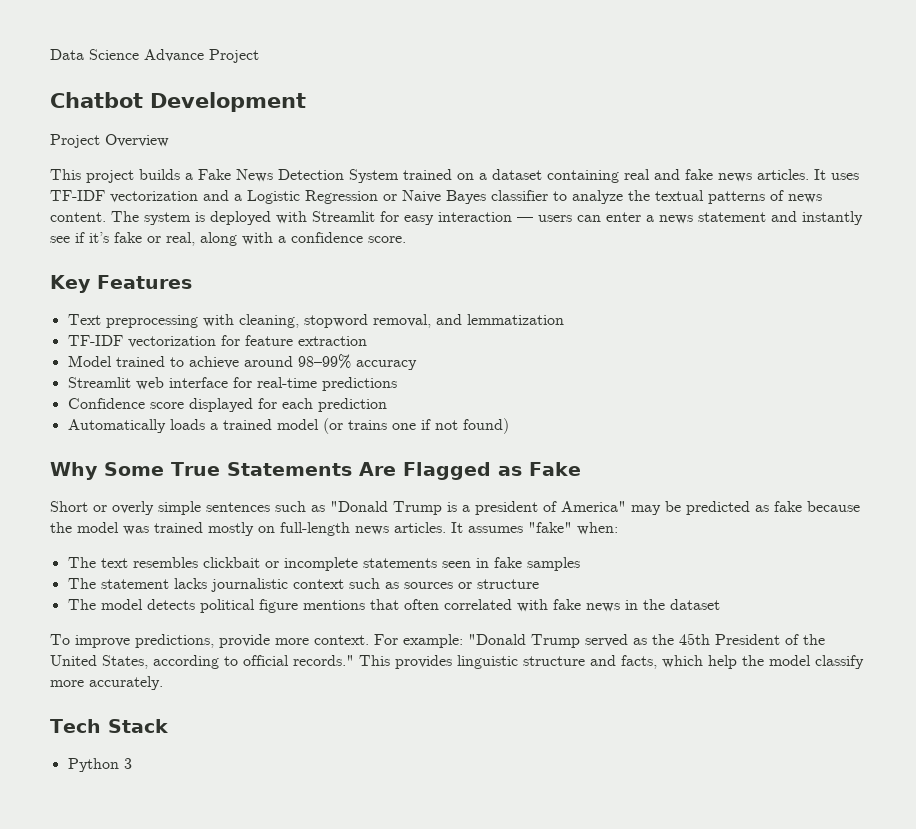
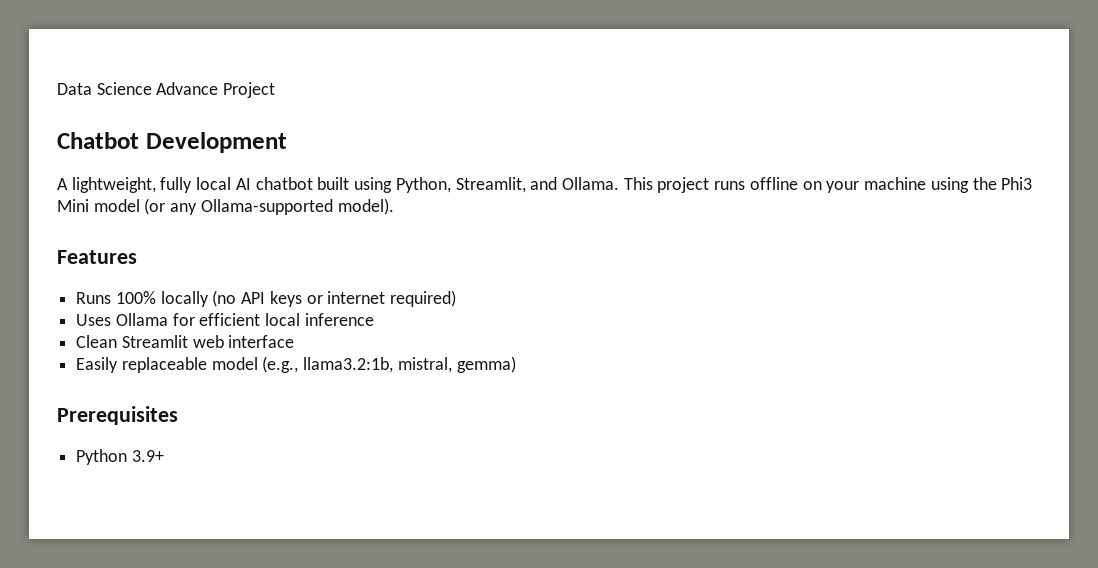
[50,134,169,148] [50,169,859,183] [50,190,822,204] [50,211,863,225] [50,232,406,246] [50,275,192,293] [67,314,564,328] [67,335,367,348] [67,354,417,370] [67,377,397,391] [67,398,387,412] [67,418,509,434] [50,462,581,480] [50,501,860,515] [50,522,618,536] [67,557,580,571] [67,578,539,592] [67,599,720,613] [50,633,825,648] [50,655,864,669] [50,676,163,690] [50,719,168,733] Project Overview // This project builds a Fake News Detection System trained on a dataset containing real and fake news articles. It uses TF-IDF vectorization and a Logistic Regression or Naive Bayes classifier to analyze the textual patterns of news content. The system is deployed with Streamlit for easy interaction — users can enter a news statement and instantly see if it’s fake or real, along with a confidence score. // Key Features // Text preprocessing with cleaning, stopword removal, and lemmatization // TF-IDF vectorization for feature extraction // Model trained to achieve around 98–99% accuracy // Streamlit web interface for real-time predictions // Confidence score displayed for each prediction // Automatically loads a trained model (or trains one if not found) // Why Some True Statements Are Flagged as Fake // Short or overly simple sentences such as "Donald Trump is a president of America" may be predicted as fake because the model was trained mostly on full-length news articles. It assumes "fake" when: // The text resembles clickbait or incomplete statements seen in fake samples // The statement lacks journalistic context such as sources or structure // The model detects political figure mentions that often correlated with fake news in the dataset // To improve predictions, provide more context. For example: "Donald Trump served as the 45th President of the United States, according to official records." This provides linguistic structure and facts, which help the model classify more accurately. // Tech Stack -> [57,177,1033,193] [57,198,394,215] [57,250,137,264] [76,290,457,307] [76,313,374,326] [76,335,295,348] [76,356,516,373] [57,406,178,425] A lightweight, fully local AI chatbot built using Python, Streamlit, and Ollama. This project runs offline on your machine using the Phi3 Mini model (or any Ollama-supported model). // Features // Runs 100% locally (no API keys or internet required) // Uses Ollama for efficient local inference // Clean Streamlit web interface // Easily replaceable model (e.g., llama3.2:1b, mistral, gemma) // Prerequisites
[123,758,132,769] 3 -> [131,450,164,462] 3.9+

